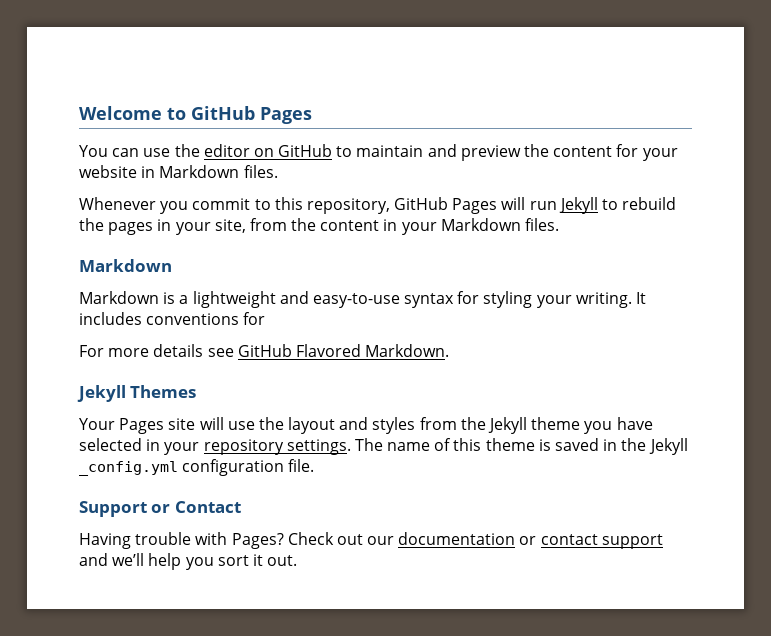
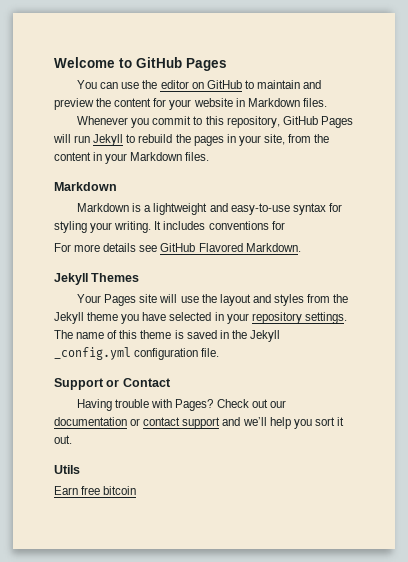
(298, 560) none -> [54,465,80,474] [54,486,137,495] // Utils // Earn free bitcoin

